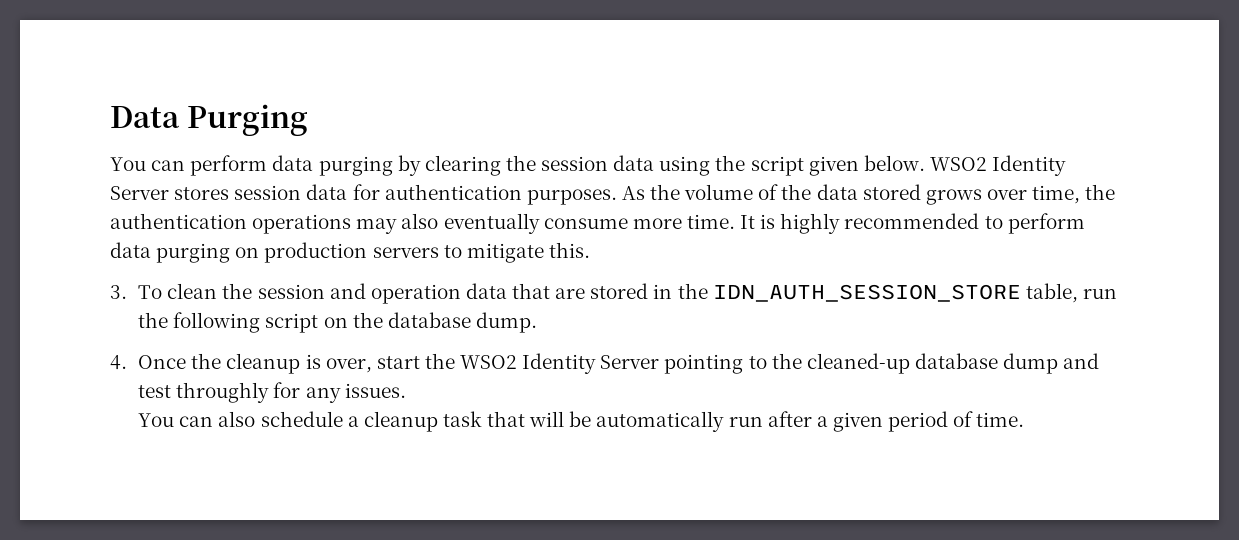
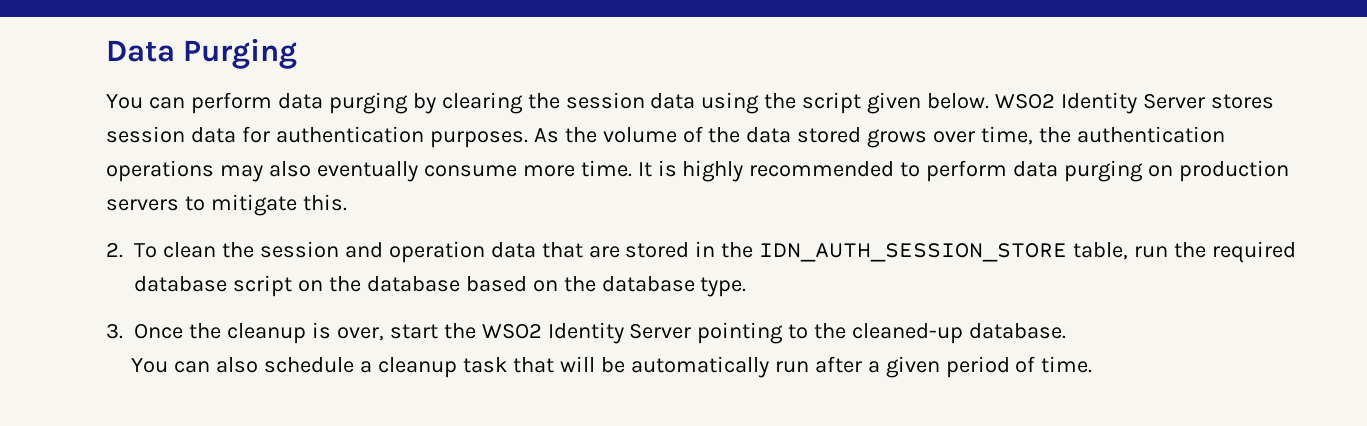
[110,285,127,299] 3. -> [106,242,123,258] 2.
[173,312,261,333] following -> [1212,241,1297,263] [134,276,227,292] required database
[475,312,537,333] [110,355,127,370] dump. // 4. -> [465,276,747,297] [106,323,123,339] based on the database type. // 3.
[914,353,1100,374] [138,382,406,403] database dump and test throughly for any issues. -> [969,323,1067,339] database.

